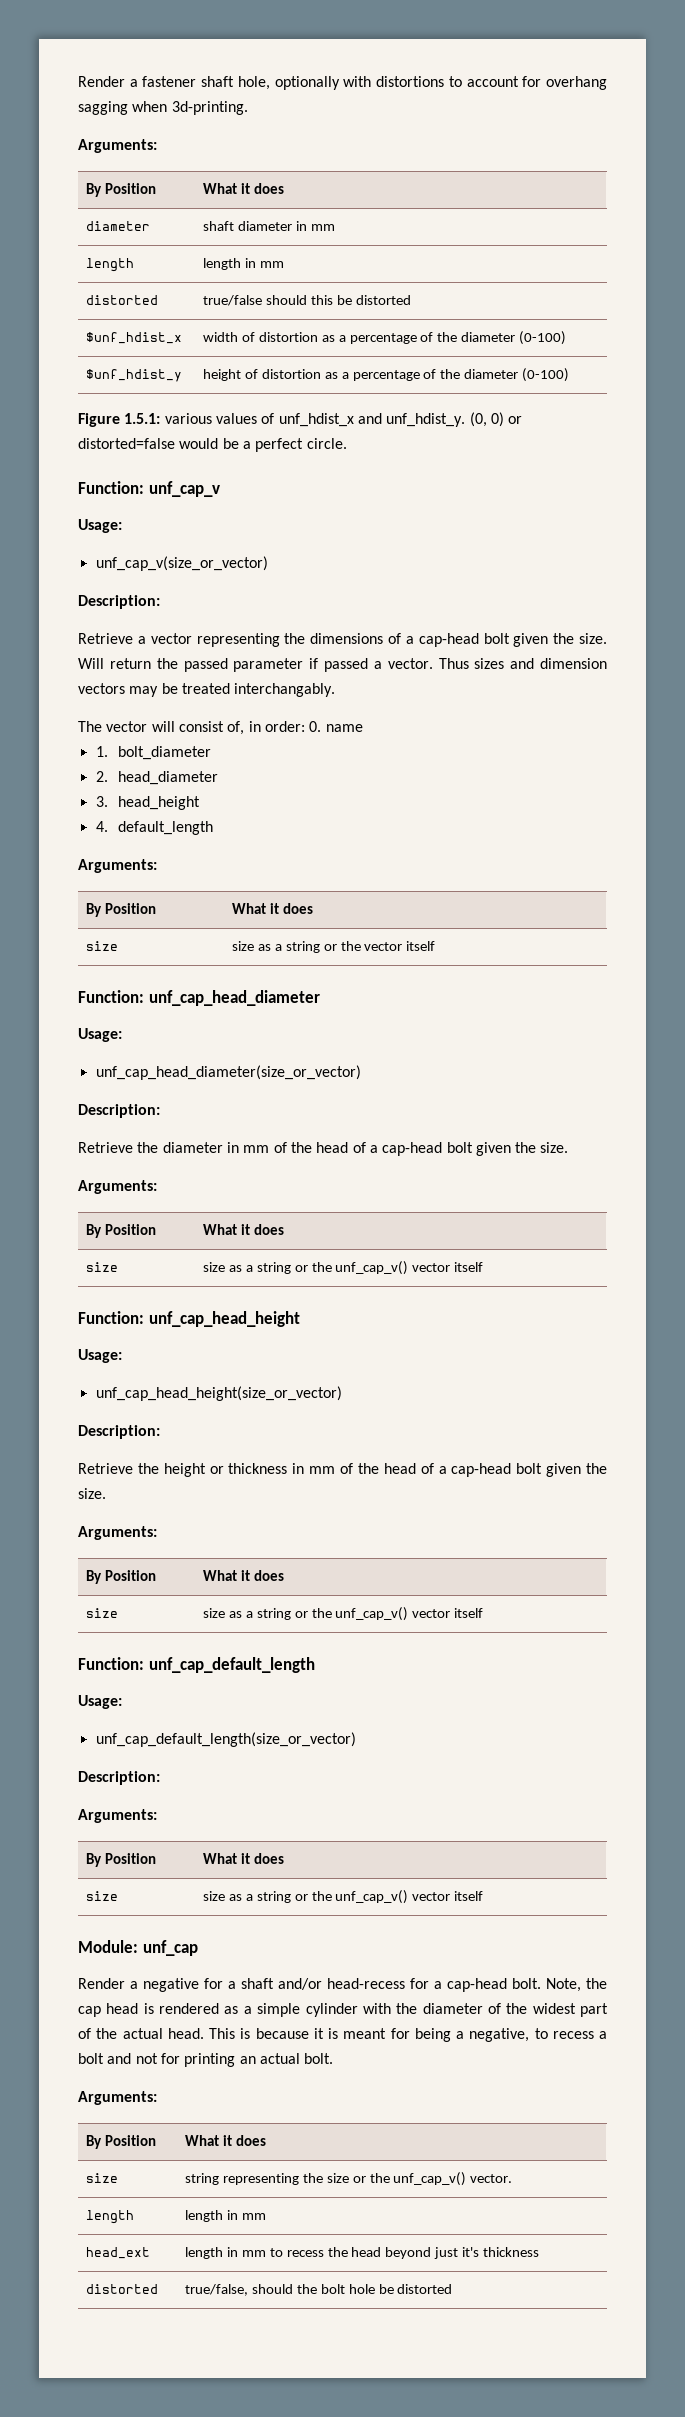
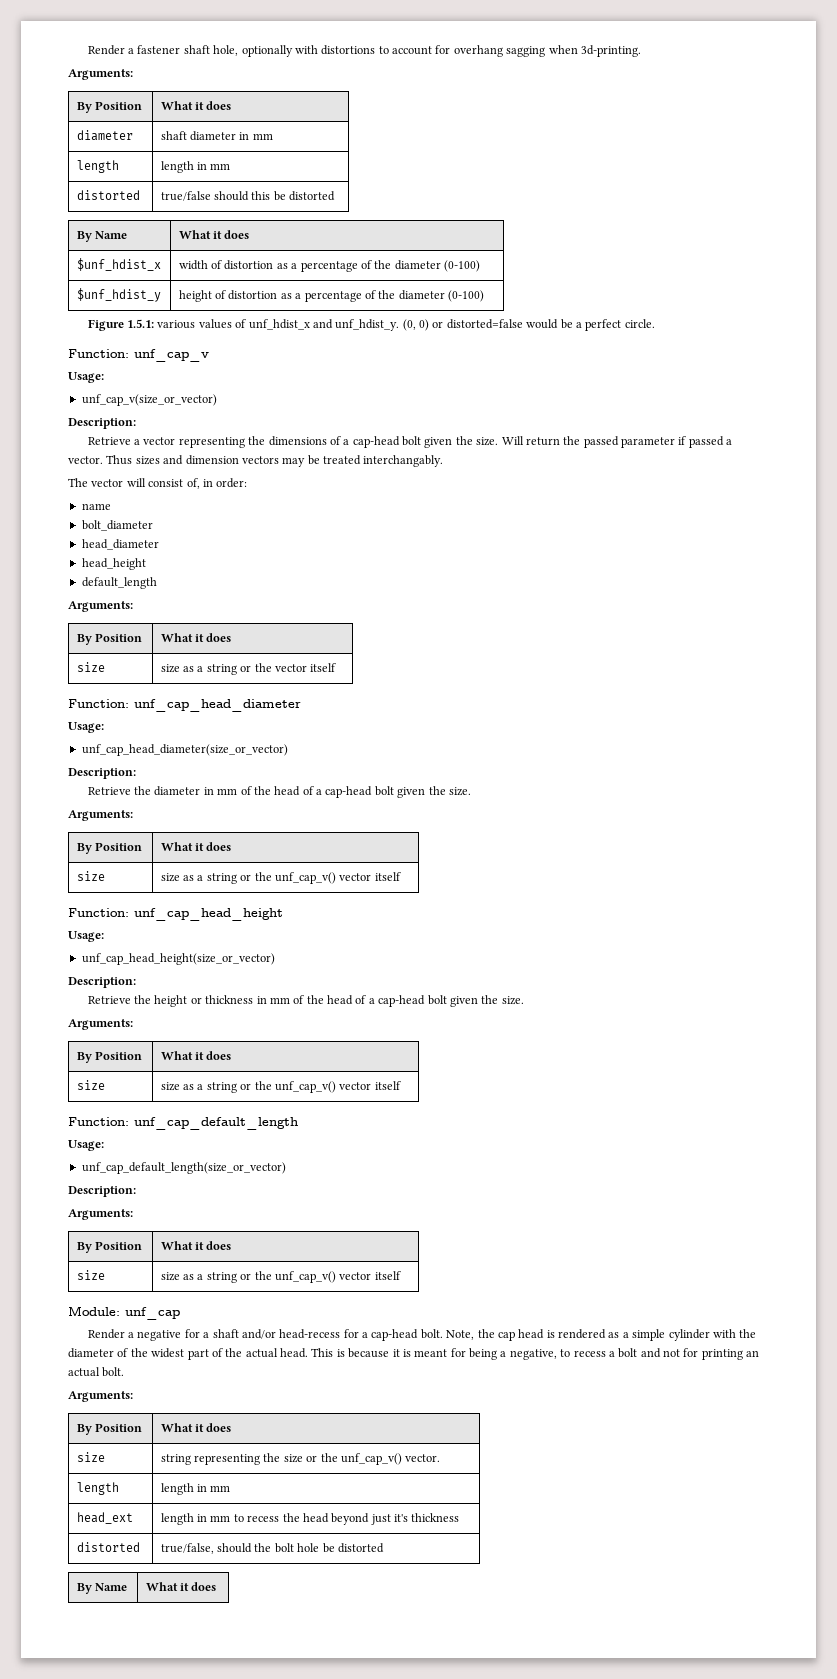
(411, 300) none -> [76,231,128,242] [178,230,250,239] // By Name | What it does
[309,721,322,732] 0. -> (248, 483) //
[95,746,108,757] 1. -> (111, 506) none
[95,771,108,782] 2. -> (153, 525) none
[95,796,108,807] 3. -> (159, 544) none
[95,821,108,832] 4. -> (146, 564) none
(453, 2289) none -> [76,1583,128,1594] [145,1582,217,1591] // By Name | What it does

